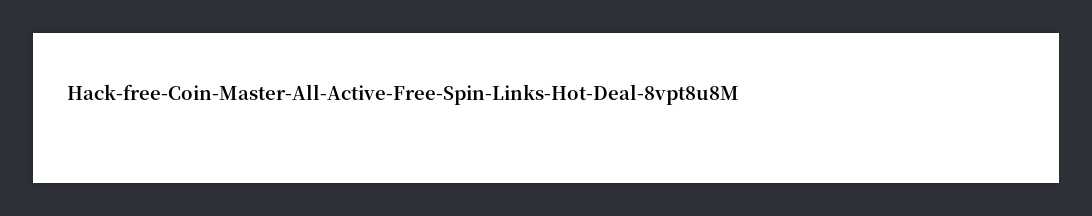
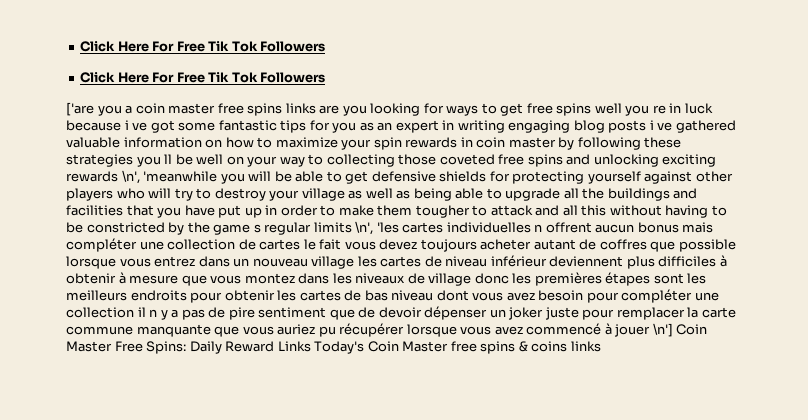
[67,84,739,105] Hack-free-Coin-Master-All-Active-Free-Spin-Links-Hot-Deal-8vpt8u8M -> [80,41,326,52] [80,72,326,83] [66,102,713,116] [66,120,736,133] [66,137,682,150] [66,154,717,167] [66,170,733,184] [66,188,698,201] [66,205,727,218] [66,221,714,235] [66,238,736,252] [66,255,727,269] [66,272,707,286] [66,289,719,303] [66,306,736,320] [66,323,708,337] [66,341,601,354] Click Here For Free Tik Tok Followers // Click Here For Free Tik Tok Followers // ['are you a coin master free spins links are you looking for ways to get free spins well you re in luck because i ve got some fantastic tips for you as an expert in writing engaging blog posts i ve gathered valuable information on how to maximize your spin rewards in coin master by following these strategies you ll be well on your way to collecting those coveted free spins and unlocking exciting rewards \n', 'meanwhile you will be able to get defensive shields for protecting yourself against other players who will try to destroy your village as well as being able to upgrade all the buildings and facilities that you have put up in order to make them tougher to attack and all this without having to be constricted by the game s regular limits \n', 'les cartes individuelles n offrent aucun bonus mais compléter une collection de cartes le fait vous devez toujours acheter autant de coffres que possible lorsque vous entrez dans un nouveau village les cartes de niveau inférieur deviennent plus difficiles à obtenir à mesure que vous montez dans les niveaux de village donc les premières étapes sont les meilleurs endroits pour obtenir les cartes de bas niveau dont vous avez besoin pour compléter une collection il n y a pas de pire sentiment que de devoir dépenser un joker juste pour remplacer la carte commune manquante que vous auriez pu récupérer lorsque vous avez commencé à jouer \n'] Coin Master Free Spins: Daily Reward Links Today's Coin Master free spins & coins links

